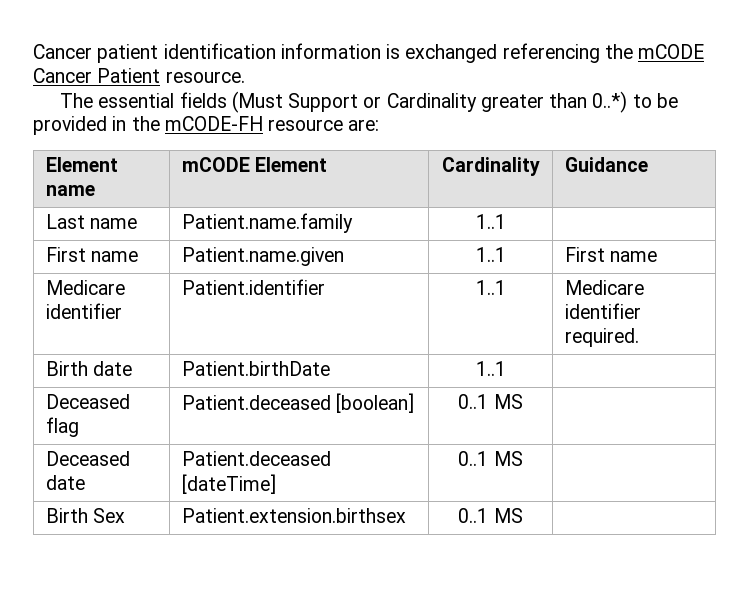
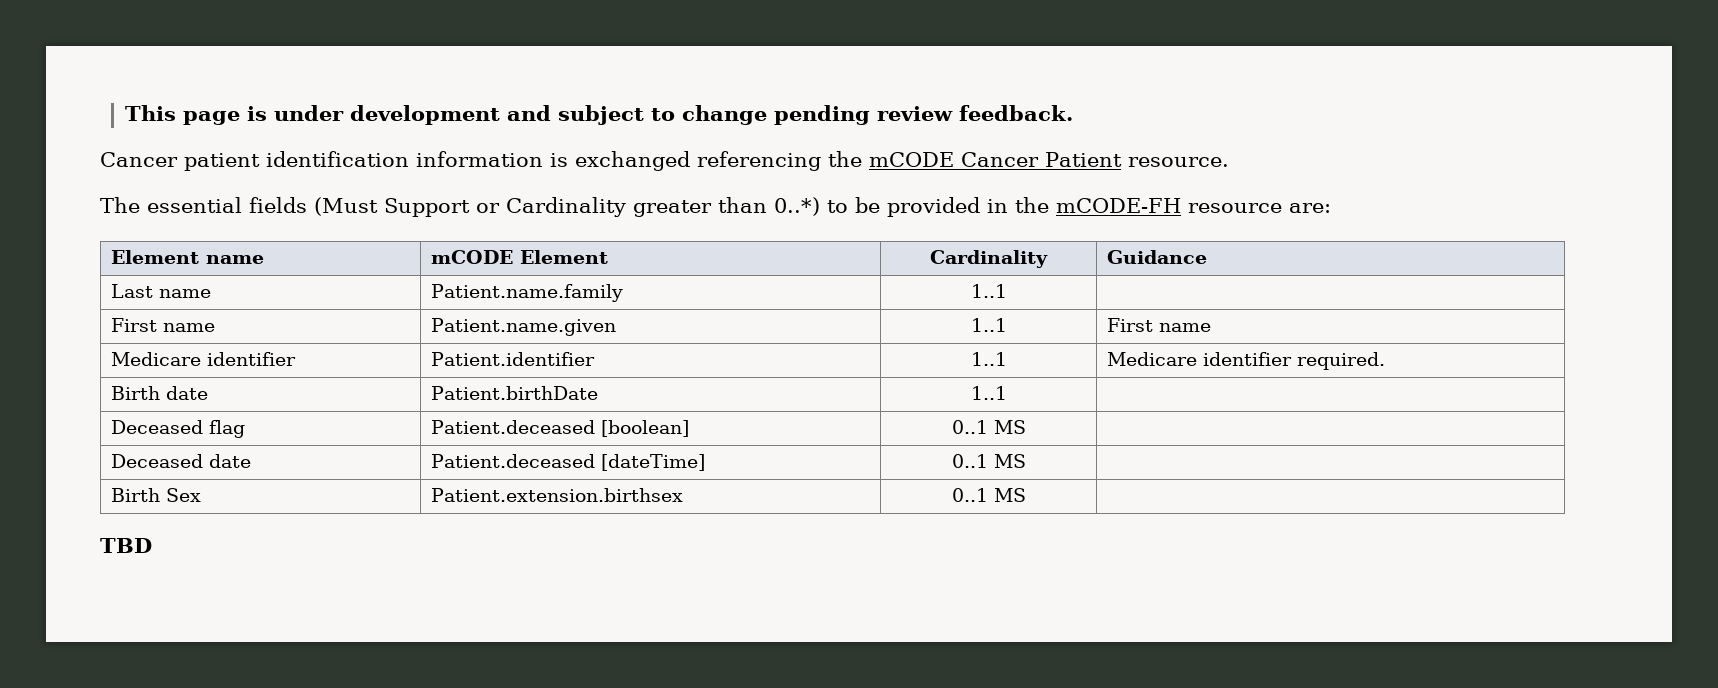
(33, 51) none -> [124,105,1073,125] This page is under development and subject to change pending review feedback. //
(523, 515) none -> [100,538,152,553] // TBD

